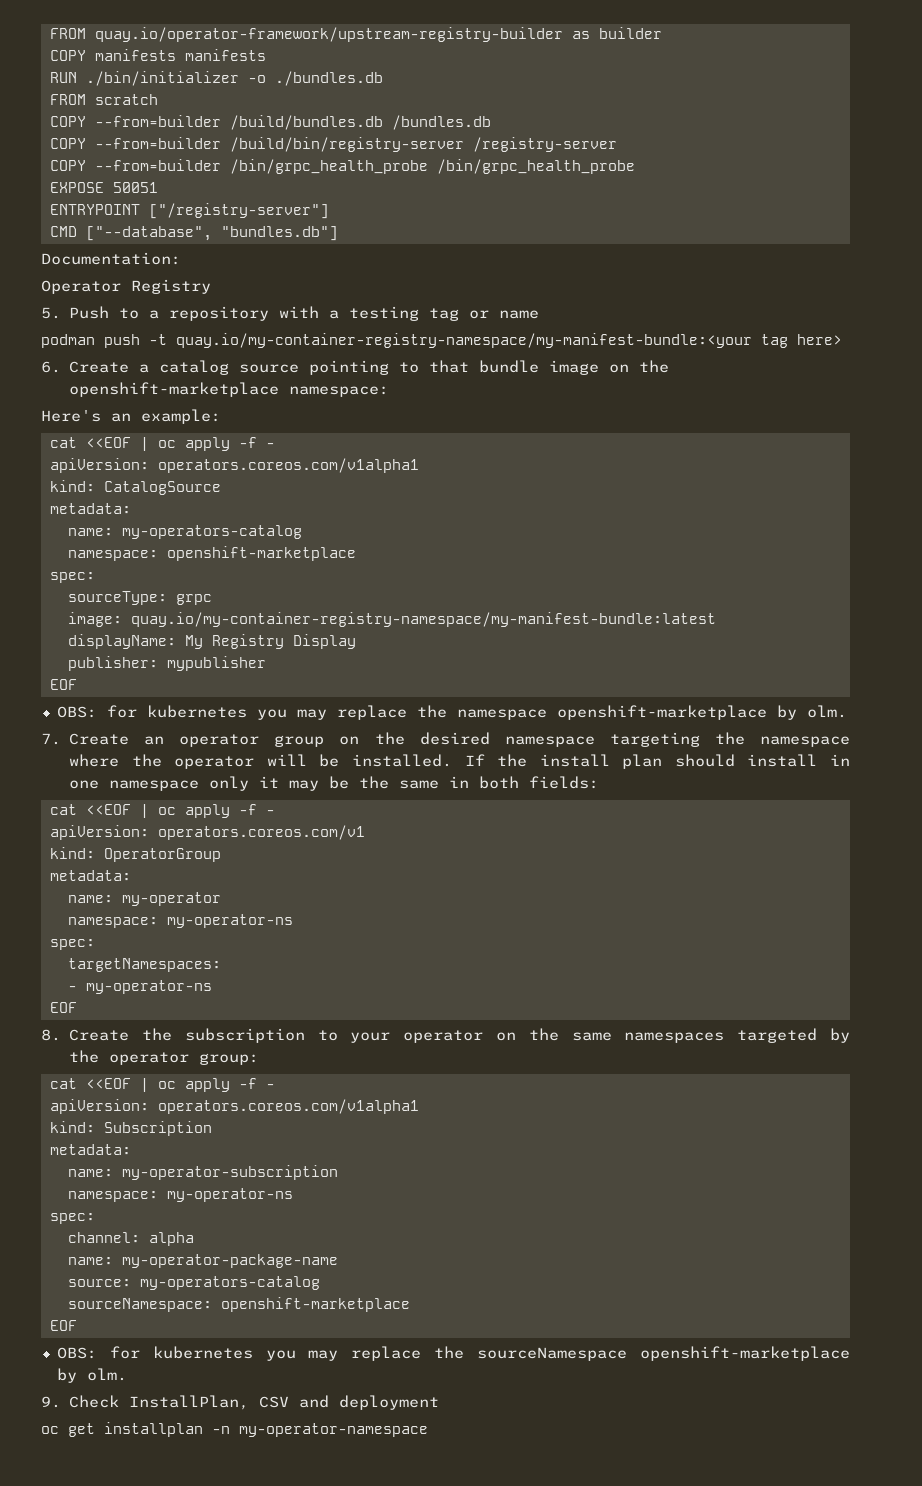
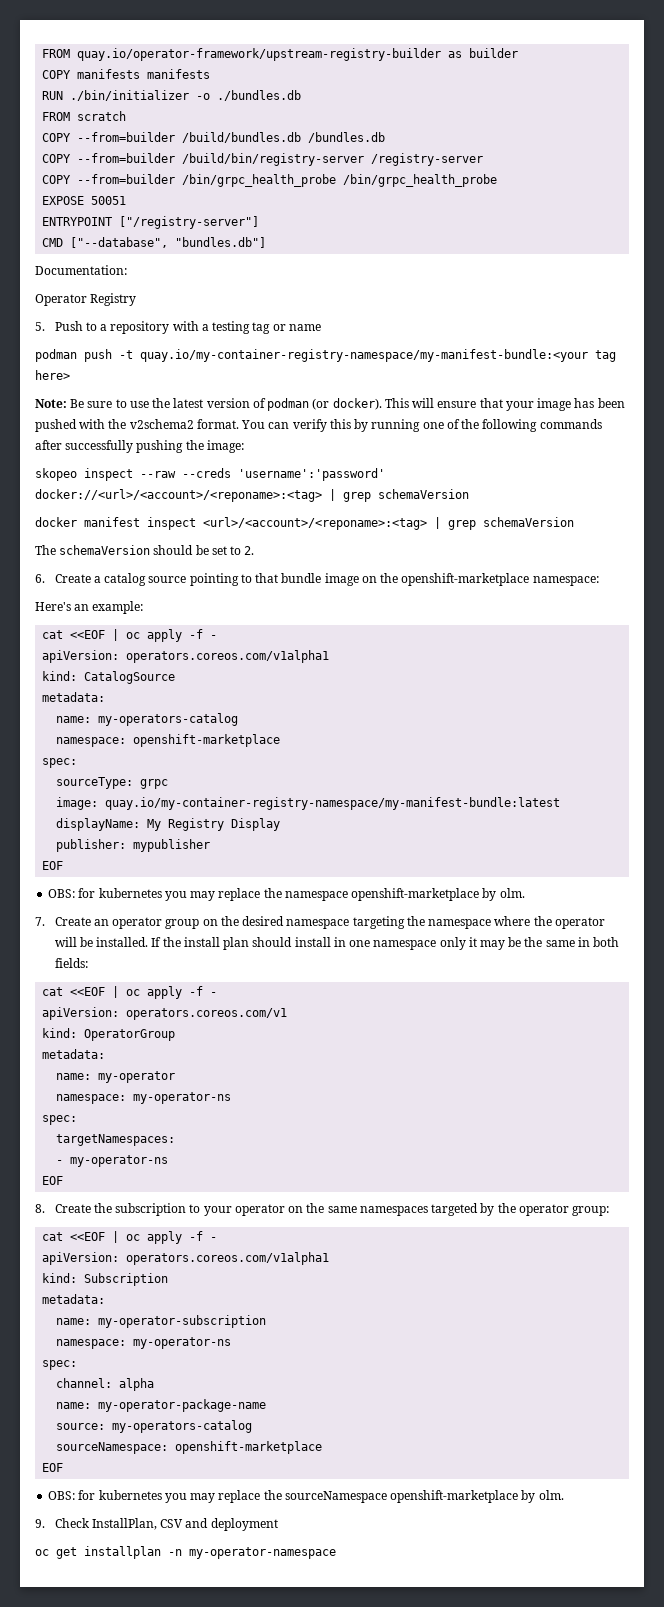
(842, 339) none -> [35,398,625,411] [35,419,602,432] [35,440,244,453] [35,468,385,481] [35,489,469,502] [35,517,574,530] [35,545,255,555] // Note: Be sure to use the latest version of podman (or docker). This will ensure that your image has been pushed with the v2schema2 format. You can verify this by running one of the following commands after successfully pushing the image: // skopeo inspect --raw --creds 'username':'password' docker://<url>/<account>/<reponame>:<tag> | grep schemaVersion // docker manifest inspect <url>/<account>/<reponame>:<tag> | grep schemaVersion // The schemaVersion should be set to 2.

